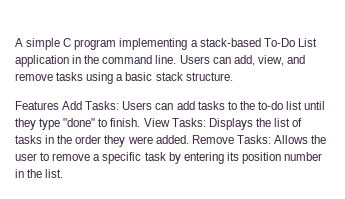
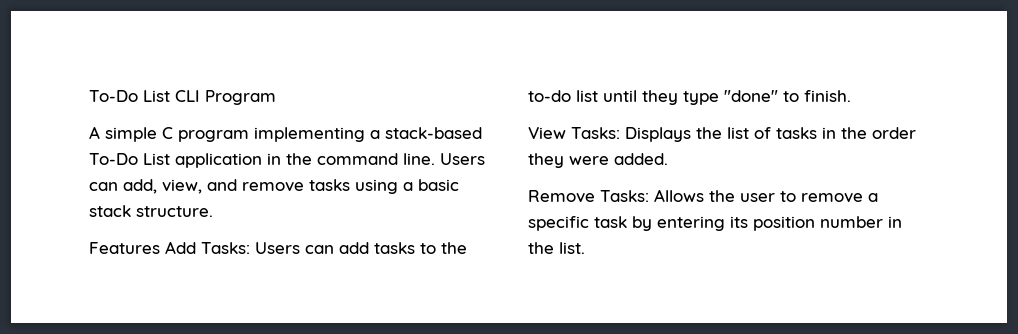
(15, 42) none -> [89,90,276,105] To-Do List CLI Program //
(141, 122) none -> (851, 96) //
(189, 139) none -> (668, 159) //

